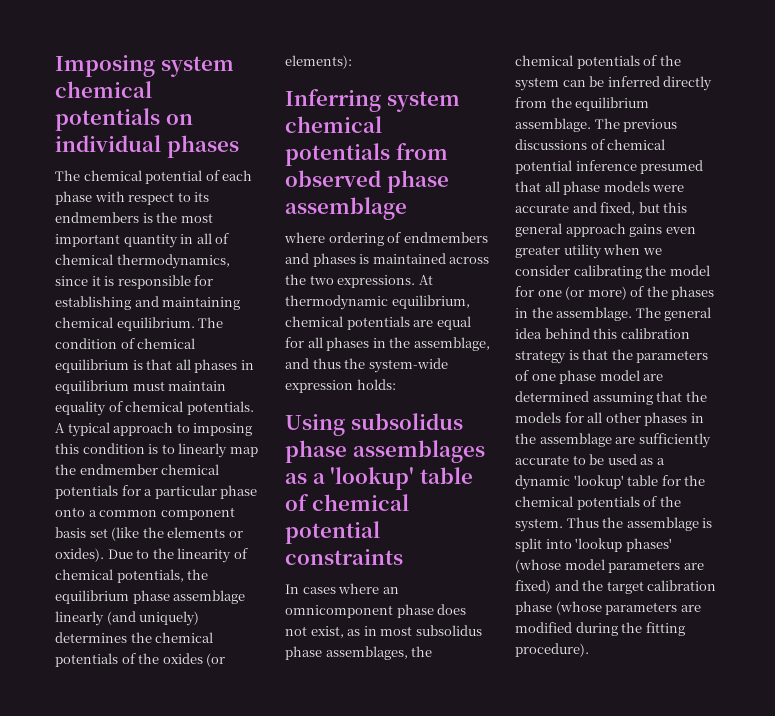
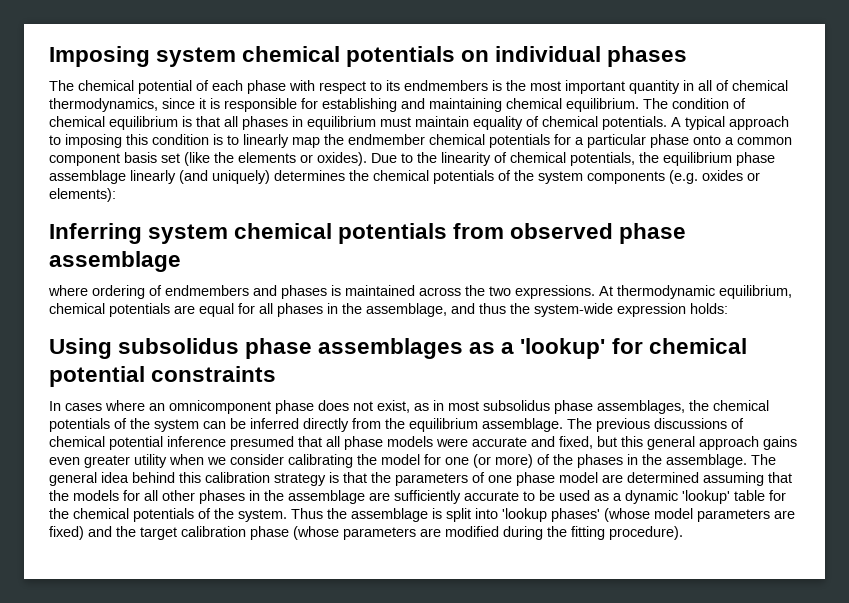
[162,653,226,667] oxides (or -> [538,170,760,184] system components (e.g. oxides or
[419,467,473,484] [285,494,309,511] table of -> [611,338,643,354] for

